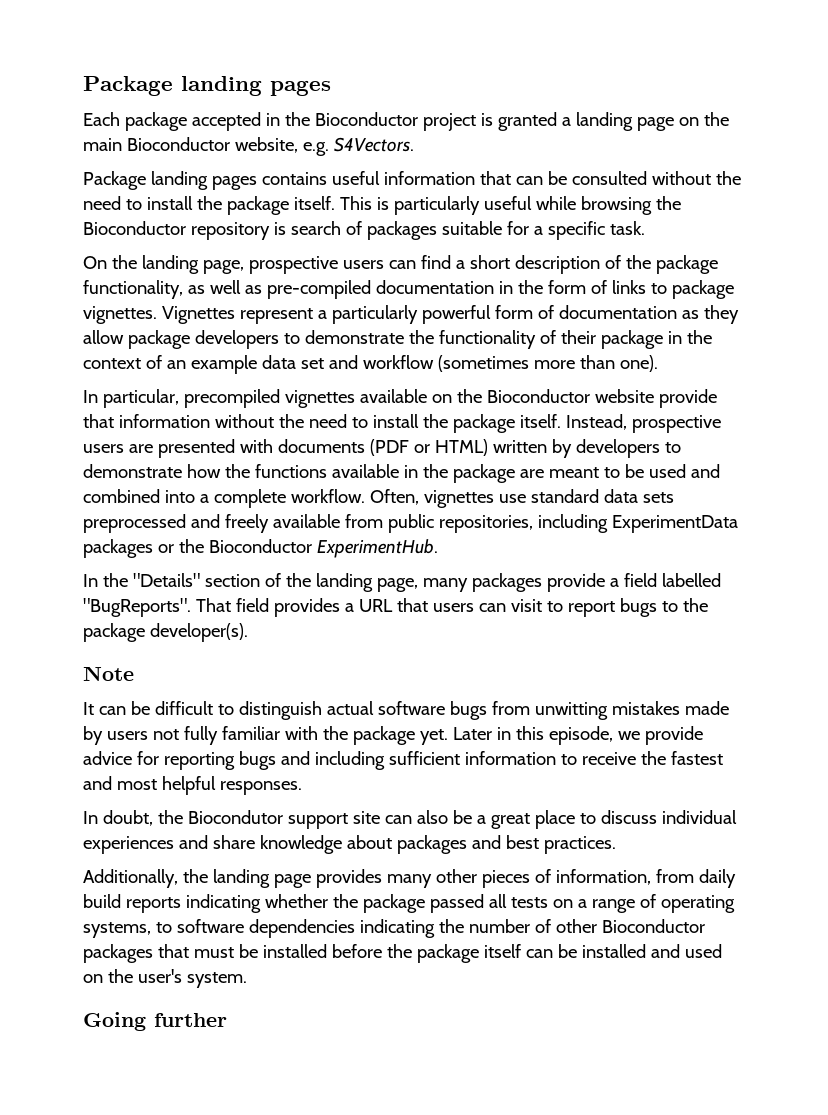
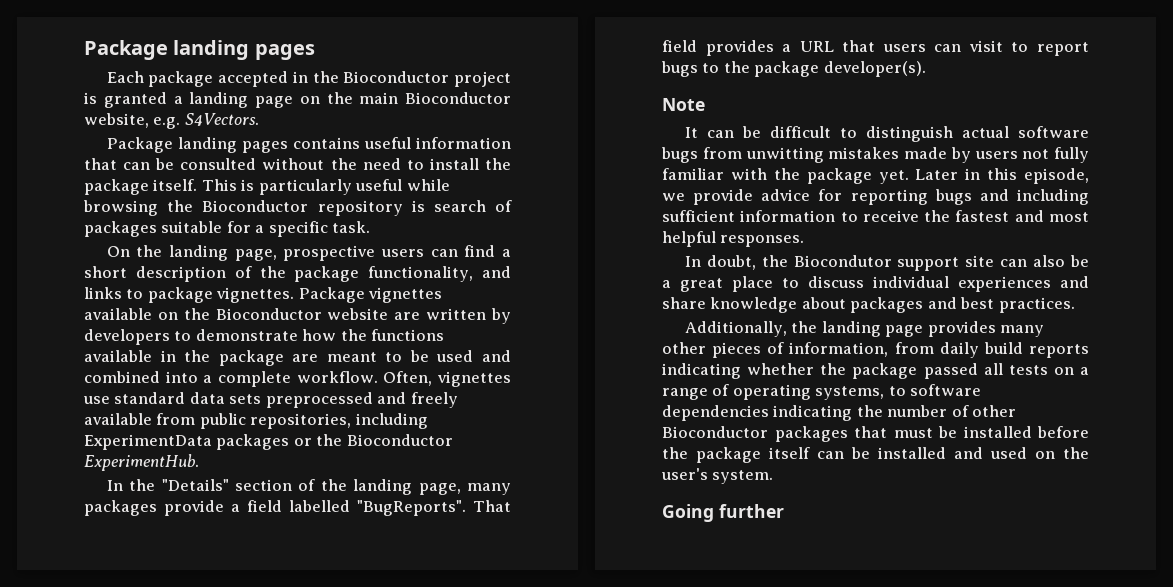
[187,280,734,299] [83,305,739,324] [83,330,712,349] [83,355,658,374] [83,389,280,408] as well as pre-compiled documentation in the form of links to package vignettes. Vignettes represent a particularly powerful form of documentation as they allow package developers to demonstrate the functionality of their package in the context of an example data set and workflow (sometimes more than one). // In particular, precompiled -> [482,266,511,278] [84,287,365,303] and links to package vignettes. Package
[658,389,717,408] [83,414,721,433] [83,439,488,458] provide that information without the need to install the package itself. Instead, prospective users are presented with documents (PDF or HTML) -> [394,312,421,320] are

